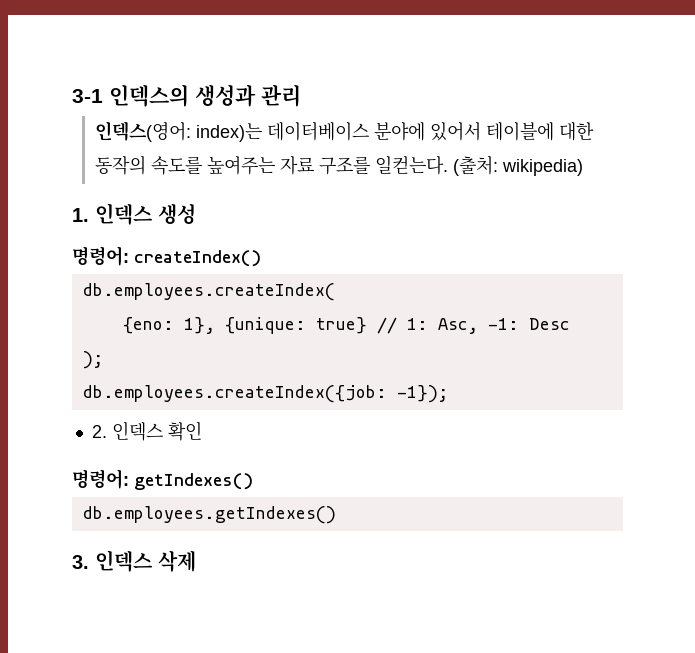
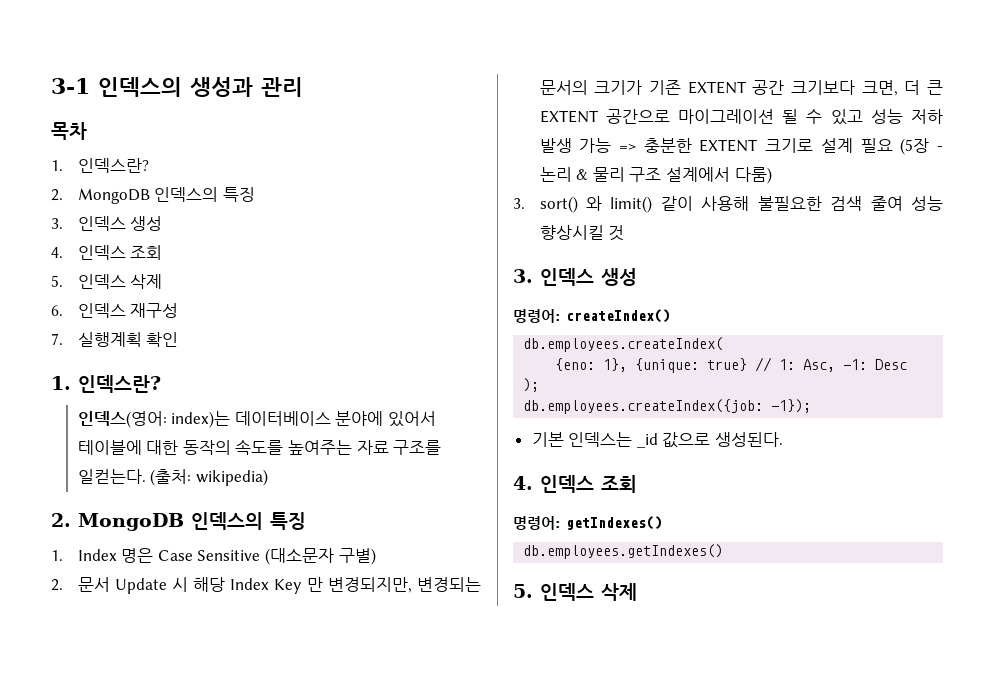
(301, 95) none -> [51,122,87,140] [51,158,149,173] [51,187,255,204] [51,216,163,231] [51,245,163,260] [51,274,163,289] [51,303,179,318] [51,332,179,347] [51,375,161,393] // 목차 // 1. 인덱스란? // 2. MongoDB 인덱스의 특징 // 3. 인덱스 생성 // 4. 인덱스 조회 // 5. 인덱스 삭제 // 6. 인덱스 재구성 // 7. 실행계획 확인 // 1. 인덱스란?
[72,208,89,222] 1. -> [51,512,306,531] [51,548,376,565] [51,577,481,594] [539,80,943,96] [539,109,943,125] [539,138,943,155] [539,167,772,184] [513,196,943,213] [539,225,625,241] [513,269,533,283] 2. MongoDB 인덱스의 특징 // 1. Index 명은 Case Sensitive (대소문자 구별) // 2. 문서 Update 시 해당 Index Key 만 변경되지만, 변경되는 문서의 크기가 기존 EXTENT 공간 크기보다 크면, 더 큰 EXTENT 공간으로 마이그레이션 될 수 있고 성능 저하 발생 가능 => 충분한 EXTENT 크기로 설계 필요 (5장 - 논리 & 물리 구조 설계에서 다룸) // 3. sort() 와 limit() 같이 사용해 불필요한 검색 줄여 성능 향상시킬 것 // 3.
[91,421,202,441] 2. 인덱스 확인 -> [531,432,784,448] [513,475,637,493] 기본 인덱스는 _id 값으로 생성된다. // 4. 인덱스 조회
[72,555,89,569] 3. -> [513,584,533,598] 5.

